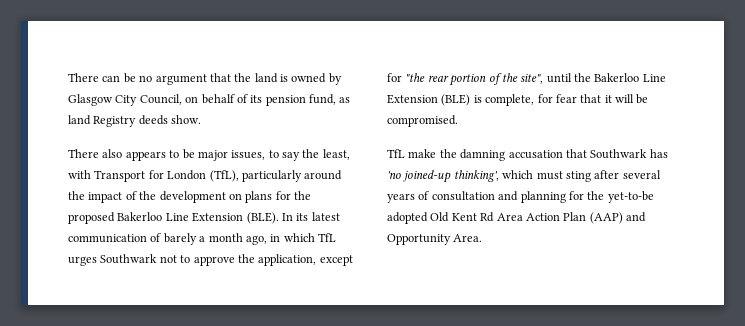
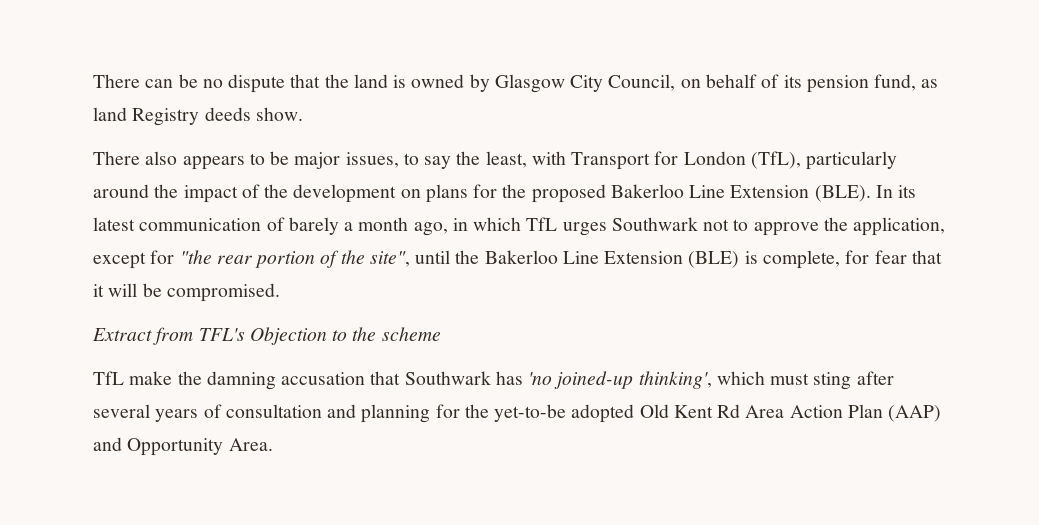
[155,74,207,85] argument -> [228,74,286,93] dispute
(458, 121) none -> [92,327,441,345] // Extract from TFL's Objection to the scheme

